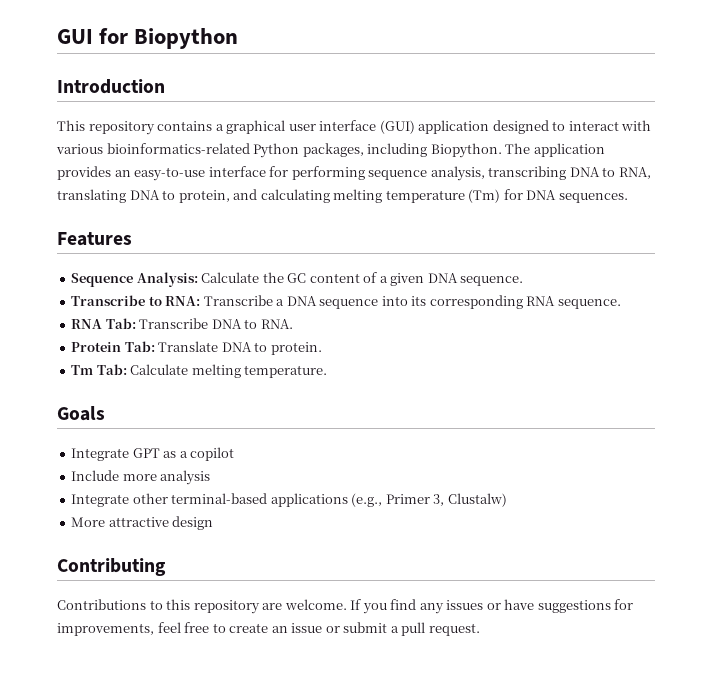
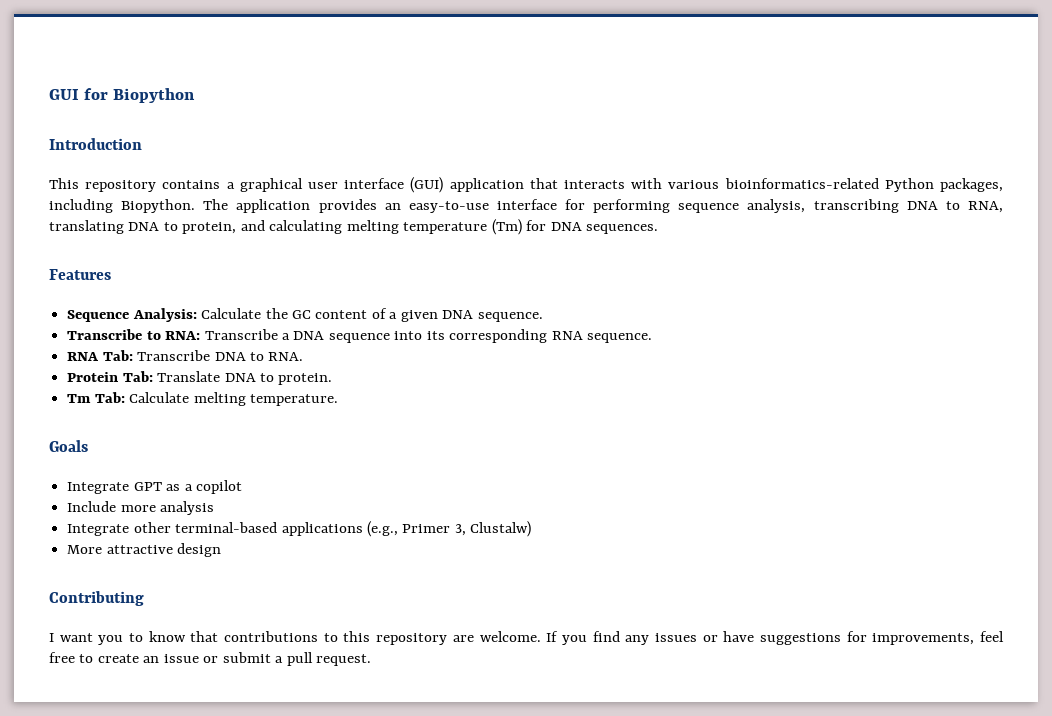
[492,120,619,134] designed to interact -> [529,178,625,189] that interacts
[57,599,146,610] Contributions -> [49,631,319,645] I want you to know that contributions

